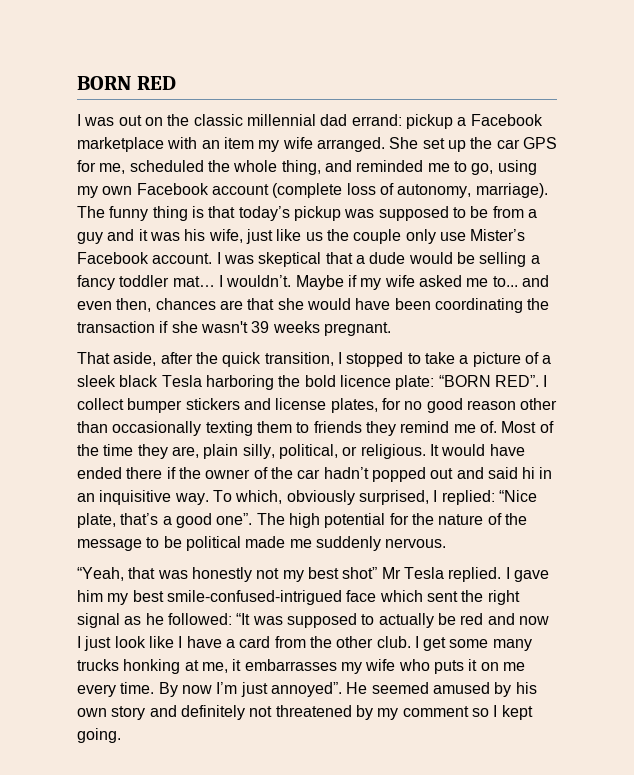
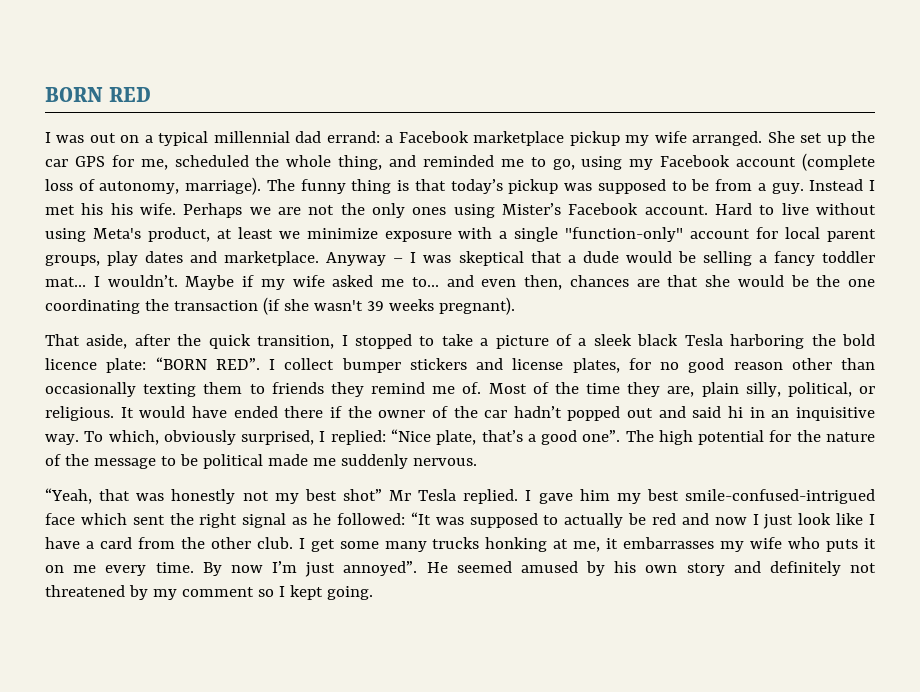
[167,114,243,126] the classic -> [144,131,209,146] a typical
[405,114,453,129] pickup -> (380, 137) none
[167,137,254,149] with an item -> [569,131,620,146] pickup
[102,186,133,195] own -> (654, 164) none
[77,229,526,244] [77,252,213,264] guy and it was his wife, just like us the couple only use Mister’s Facebook account. -> [771,179,875,194] [45,203,877,218] [45,227,876,242] [45,251,404,266] guy. Instead I met his his wife. Perhaps we are not the only ones using Mister’s Facebook account. Hard to live without using Meta's product, at least we minimize exposure with a single "function-only" account for local parent groups, play dates and marketplace. Anyway –
[355,298,431,310] have been -> [790,275,875,287] be the one
[159,321,169,333] if -> [262,297,280,315] (if
[323,322,391,336] pregnant. -> [438,297,515,315] pregnant).

